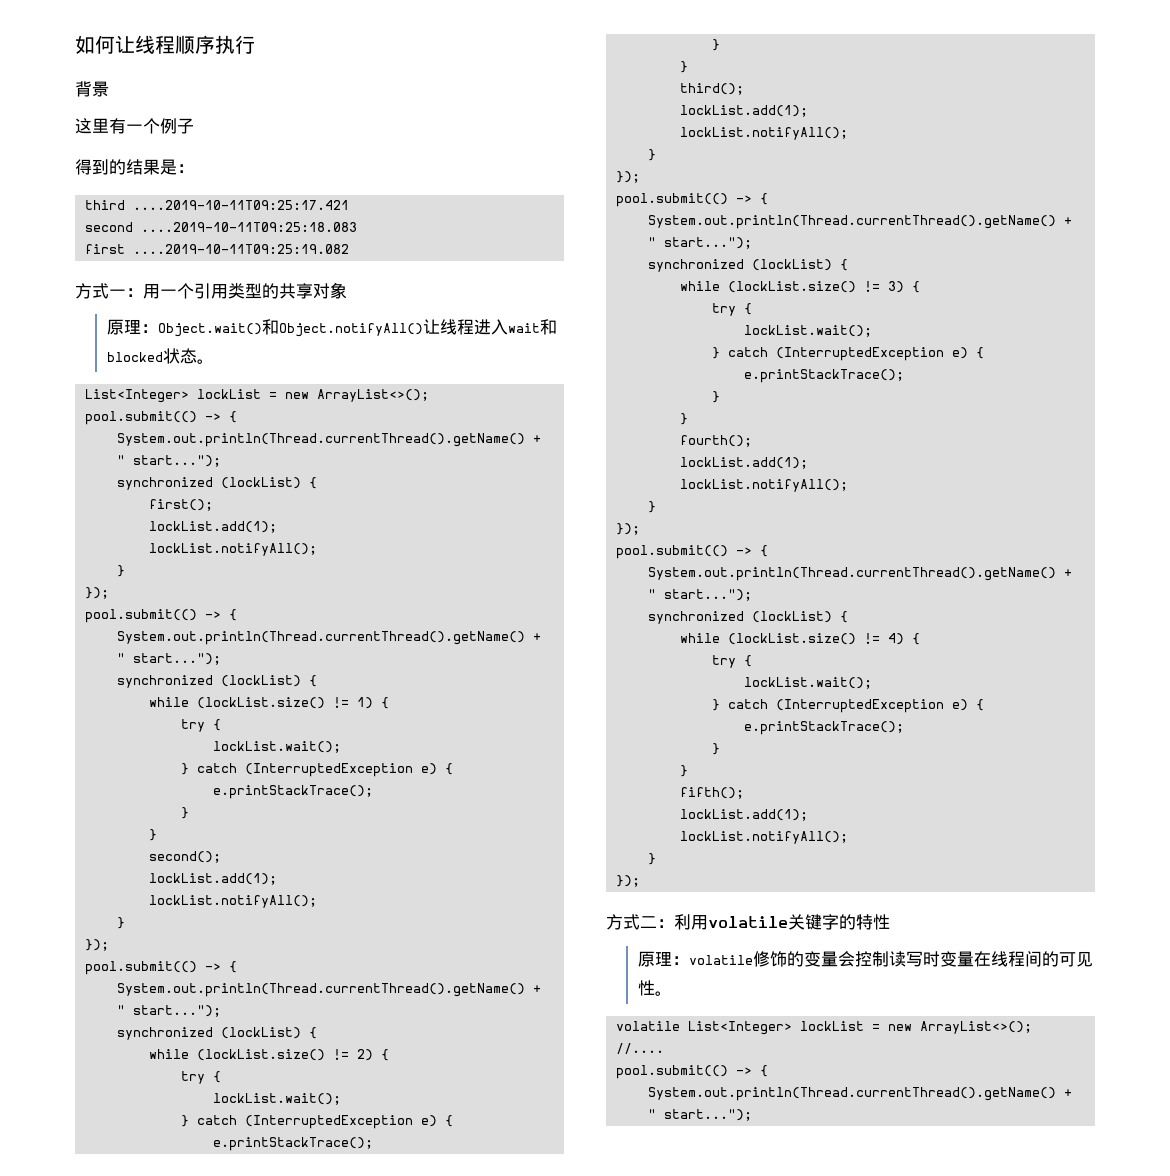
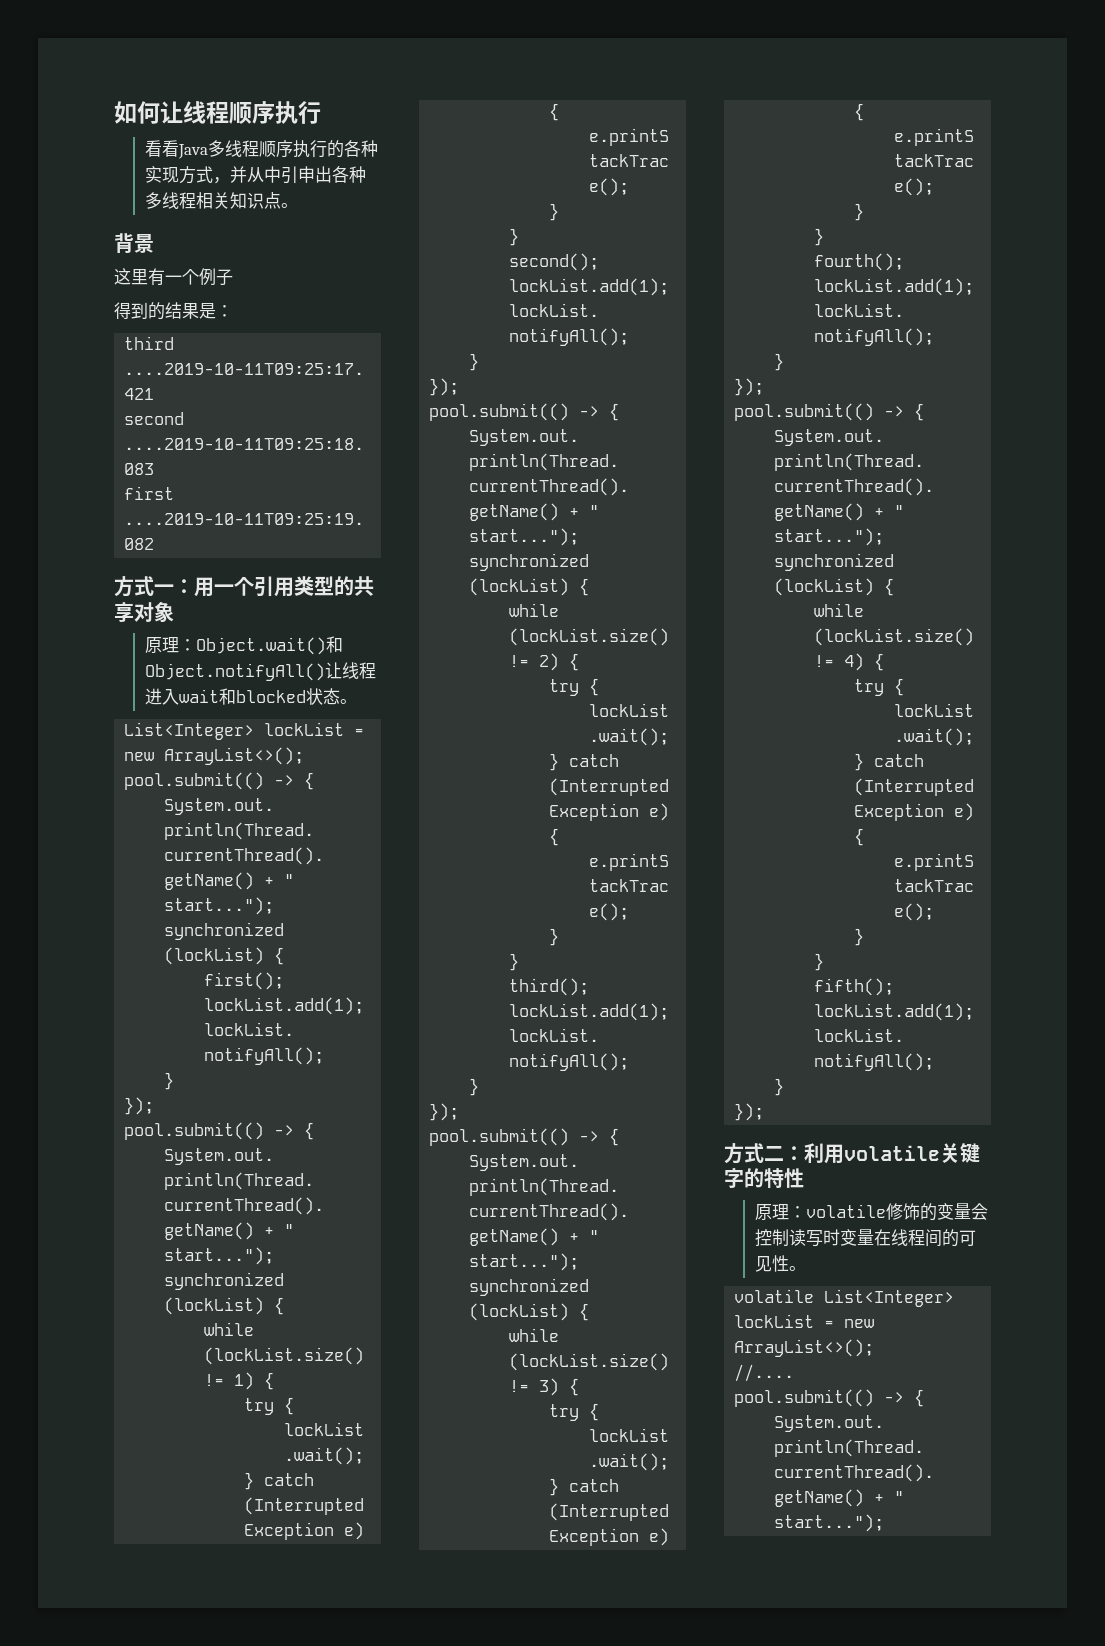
(255, 44) none -> [144,140,378,159] [144,166,366,184] [144,192,298,209] // 看看Java多线程顺序执行的各种实现方式，并从中引申出各种多线程相关知识点。

